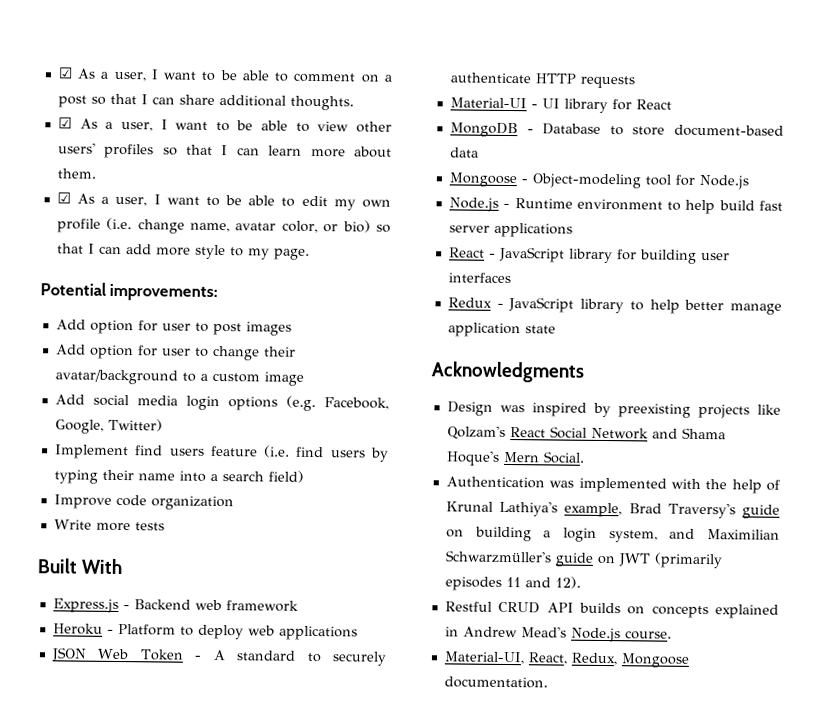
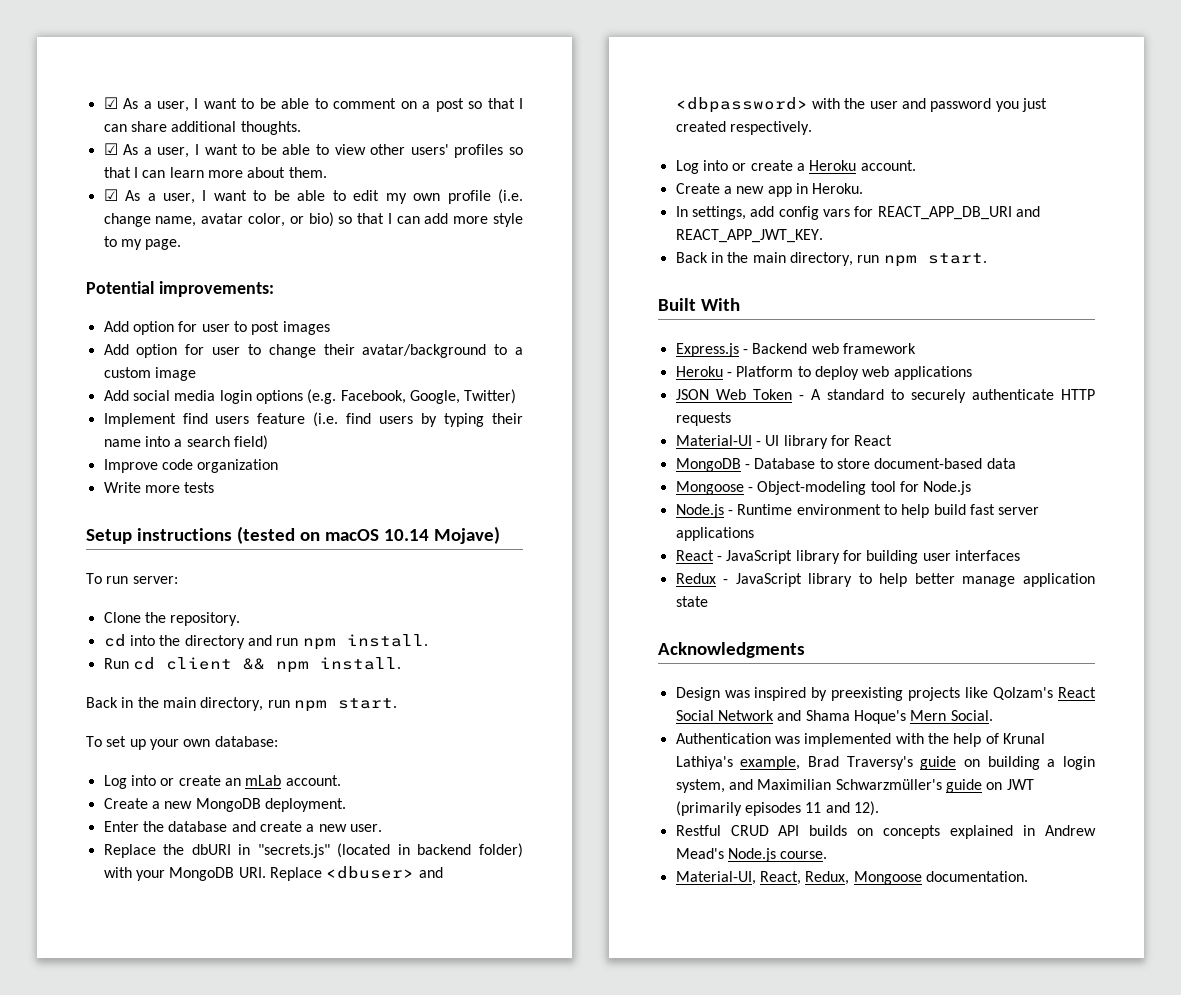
(165, 526) none -> [86,526,500,544] [86,573,178,584] [103,612,241,626] [103,634,428,650] [103,657,401,673] [86,697,397,712] [86,736,278,750] [103,775,341,789] [103,798,346,812] [103,821,382,832] [103,843,523,858] [103,866,443,881] [675,97,1047,113] [675,121,812,135] [675,160,916,174] [675,183,864,197] [675,206,1040,220] [675,229,823,243] [675,252,987,267] // Setup instructions (tested on macOS 10.14 Mojave) // To run server: // Clone the repository. // cd into the directory and run npm install. // Run cd client && npm install. // Back in the main directory, run npm start. // To set up your own database: // Log into or create an mLab account. // Create a new MongoDB deployment. // Enter the database and create a new user. // Replace the dbURI in "secrets.js" (located in backend folder) with your MongoDB URI. Replace <dbuser> and <dbpassword> with the user and password you just created respectively. // Log into or create a Heroku account. // Create a new app in Heroku. // In settings, add config vars for REACT_APP_DB_URI and REACT_APP_JWT_KEY. // Back in the main directory, run npm start.

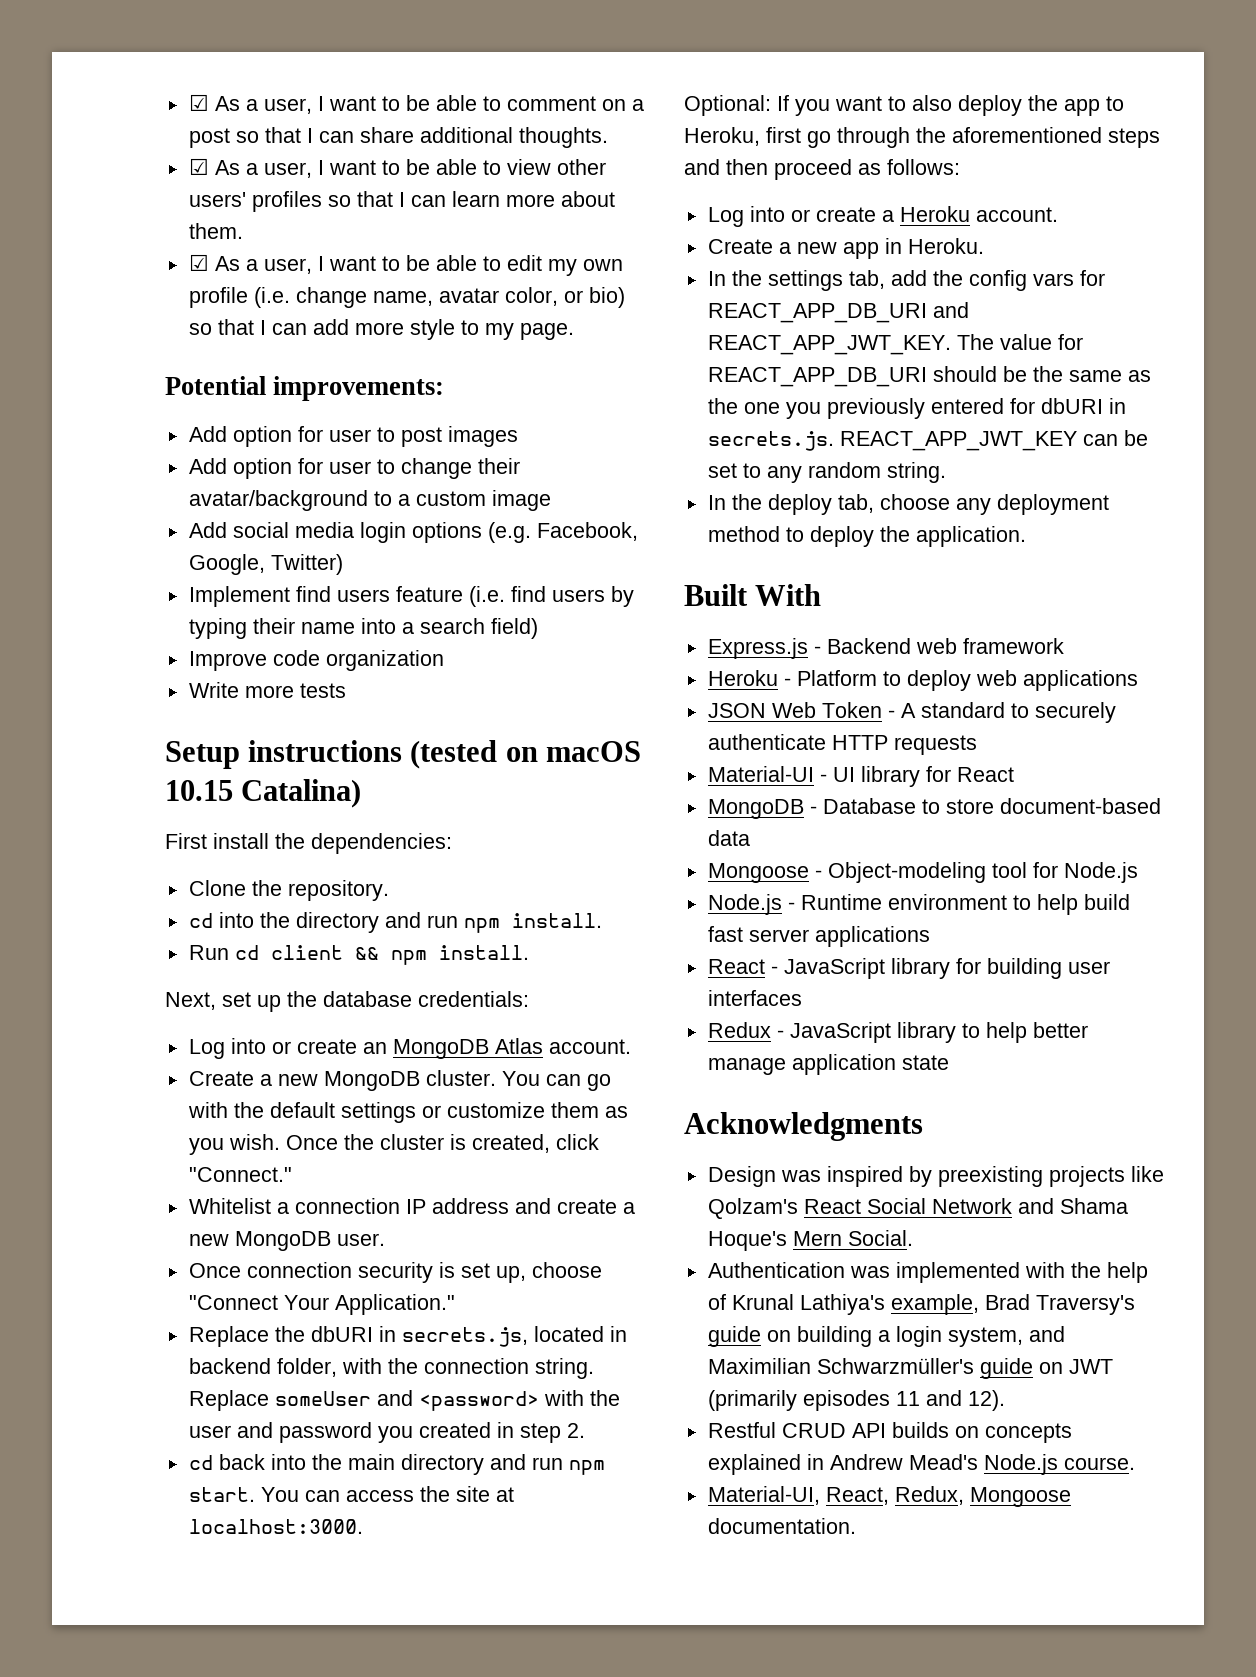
[383,526,500,544] [86,573,178,584] 10.14 Mojave) // To run server: -> [165,779,362,808] [165,833,452,854] 10.15 Catalina) // First install the dependencies:
[86,697,397,712] [86,736,278,750] Back in the main directory, run npm start. // To set up your own database: -> [165,991,529,1012] Next, set up the database credentials:
[245,775,282,786] mLab -> [392,1038,543,1059] MongoDB Atlas
[264,798,346,812] [103,821,228,832] deployment. // Enter the database -> [425,1070,611,1091] [187,1102,628,1123] [188,1134,599,1155] [188,1167,292,1182] [188,1198,509,1214] cluster. You can go with the default settings or customize them as you wish. Once the cluster is created, click "Connect." // Whitelist a connection IP address
(347, 828) none -> [234,1231,331,1251] MongoDB
[103,843,523,858] [103,866,443,881] [675,97,808,113] Replace the dbURI in "secrets.js" (located in backend folder) with your MongoDB URI. Replace <dbuser> and <dbpassword> -> [188,1262,602,1283] [188,1294,455,1315] [188,1326,627,1347] [188,1358,594,1379] [188,1390,539,1411] Once connection security is set up, choose "Connect Your Application." // Replace the dbURI in secrets.js, located in backend folder, with the connection string. Replace someUser and <password>
[1021,98,1047,112] [675,121,812,135] just created respectively. -> [418,1422,585,1443] [188,1454,605,1475] [188,1486,514,1502] [188,1519,363,1534] [684,95,1124,116] [684,127,1160,148] [684,159,960,180] created in step 2. // cd back into the main directory and run npm start. You can access the site at localhost:3000. // Optional: If you want to also deploy the app to Heroku, first go through the aforementioned steps and then proceed as follows:
[691,206,775,220] settings, add -> [731,270,963,291] the settings tab, add the
[675,252,987,267] // Back in the main directory, run npm start. -> [956,334,1083,350] [707,366,1151,387] [707,398,1126,419] [707,430,1148,451] [707,462,946,483] [707,494,1109,515] [707,526,1026,547] The value for REACT_APP_DB_URI should be the same as the one you previously entered for dbURI in secrets.js. REACT_APP_JWT_KEY can be set to any random string. // In the deploy tab, choose any deployment method to deploy the application.

